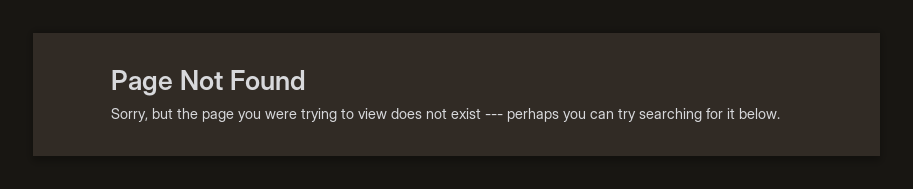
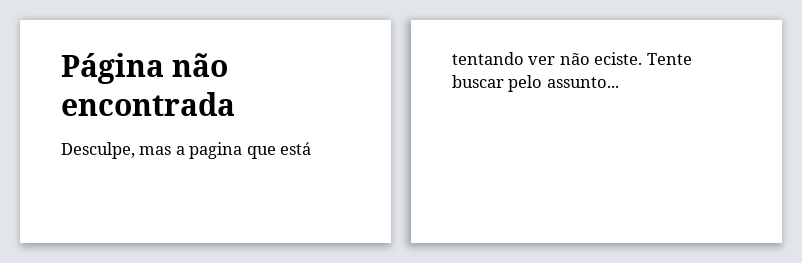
[111,70,307,96] [111,108,780,122] Page Not Found // Sorry, but the page you were trying to view does not exist --- perhaps you can try searching for it below. -> [61,53,229,84] [61,92,235,116] [61,142,312,159] [452,52,692,65] [452,75,619,92] Página não encontrada // Desculpe, mas a pagina que está tentando ver não eciste. Tente buscar pelo assunto...

